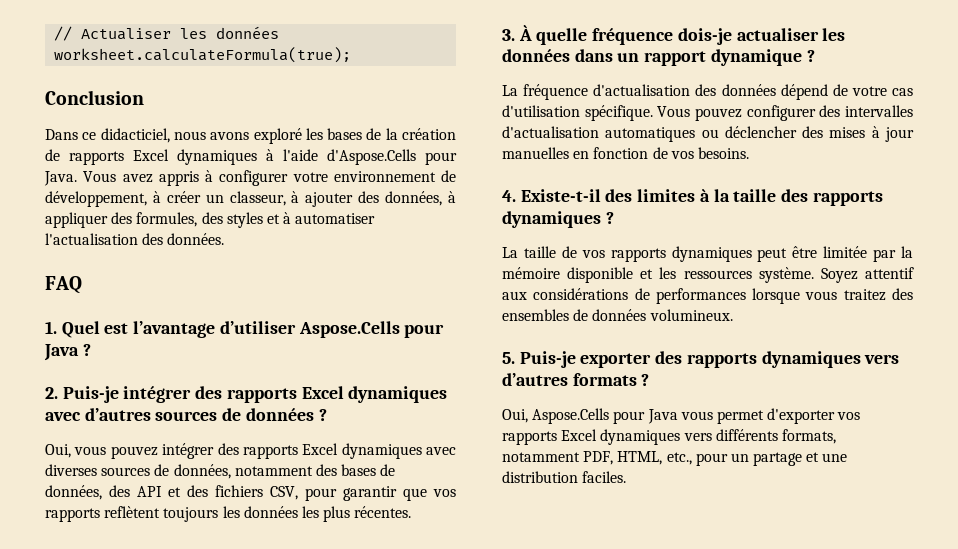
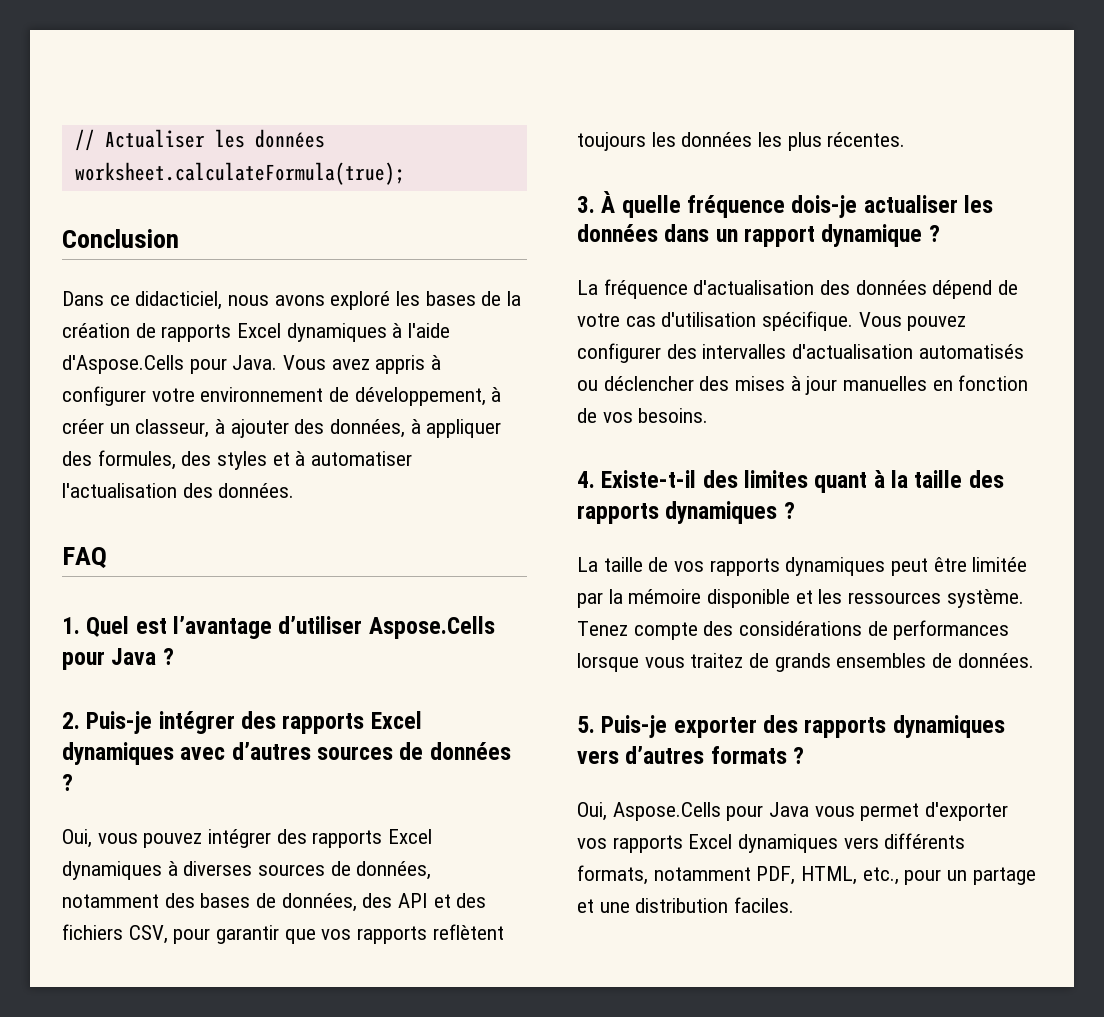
[426,447,456,455] avec -> [167,861,178,876] à
[605,127,696,142] automatiques -> [918,344,1024,359] automatisés
(696, 195) none -> [814,472,868,493] quant
[820,267,914,283] [502,291,527,300] Soyez attentif aux -> [577,621,734,640] Tenez compte des
[892,288,913,300] [502,309,733,321] des ensembles de données volumineux. -> [749,653,1034,672] de grands ensembles de données.

